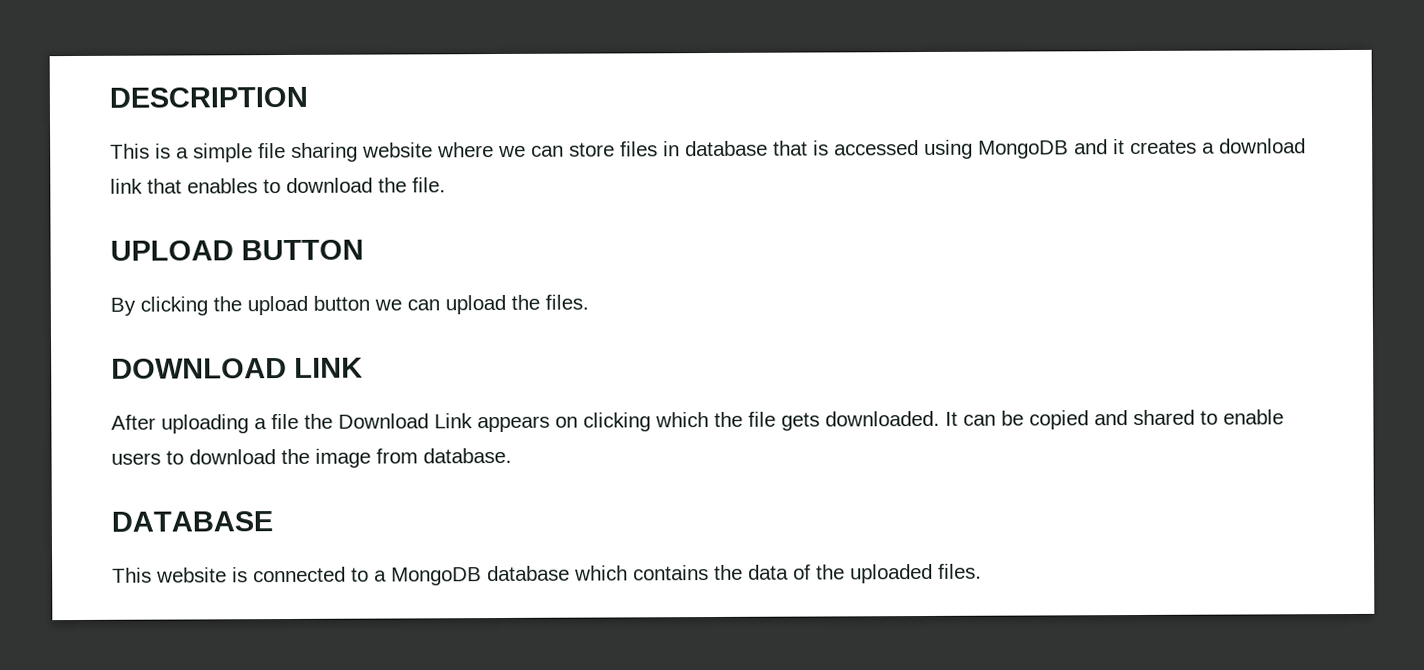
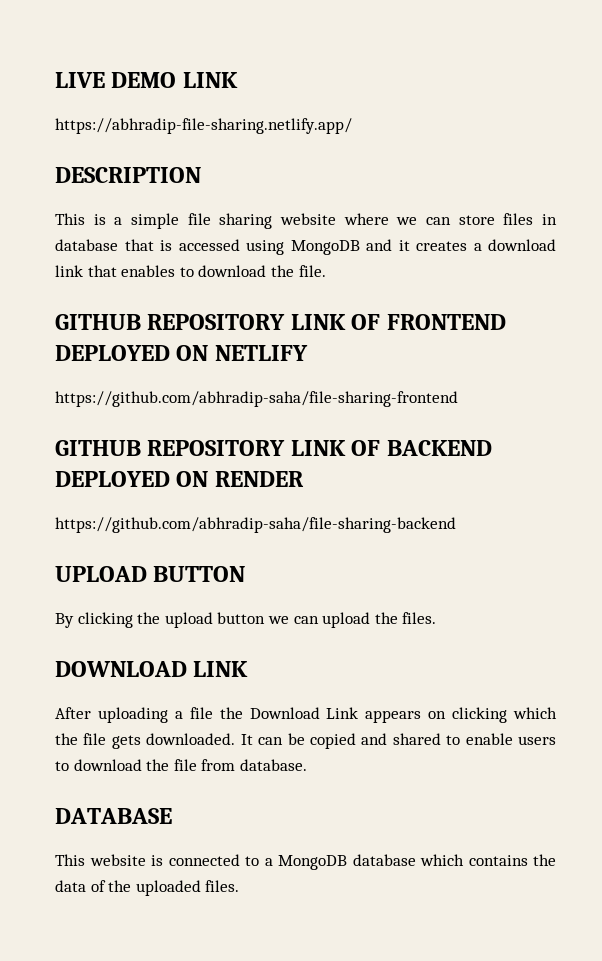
(109, 97) none -> [55,72,238,88] [55,118,352,134] LIVE DEMO LINK // https://abhradip-file-sharing.netlify.app/ //
(446, 185) none -> [55,314,506,330] [55,345,308,361] [55,391,458,407] [55,440,492,456] [55,471,304,487] [55,517,456,533] // GITHUB REPOSITORY LINK OF FRONTEND DEPLOYED ON NETLIFY // https://github.com/abhradip-saha/file-sharing-frontend // GITHUB REPOSITORY LINK OF BACKEND DEPLOYED ON RENDER // https://github.com/abhradip-saha/file-sharing-backend
[315,448,371,468] image -> [173,759,197,771] file

